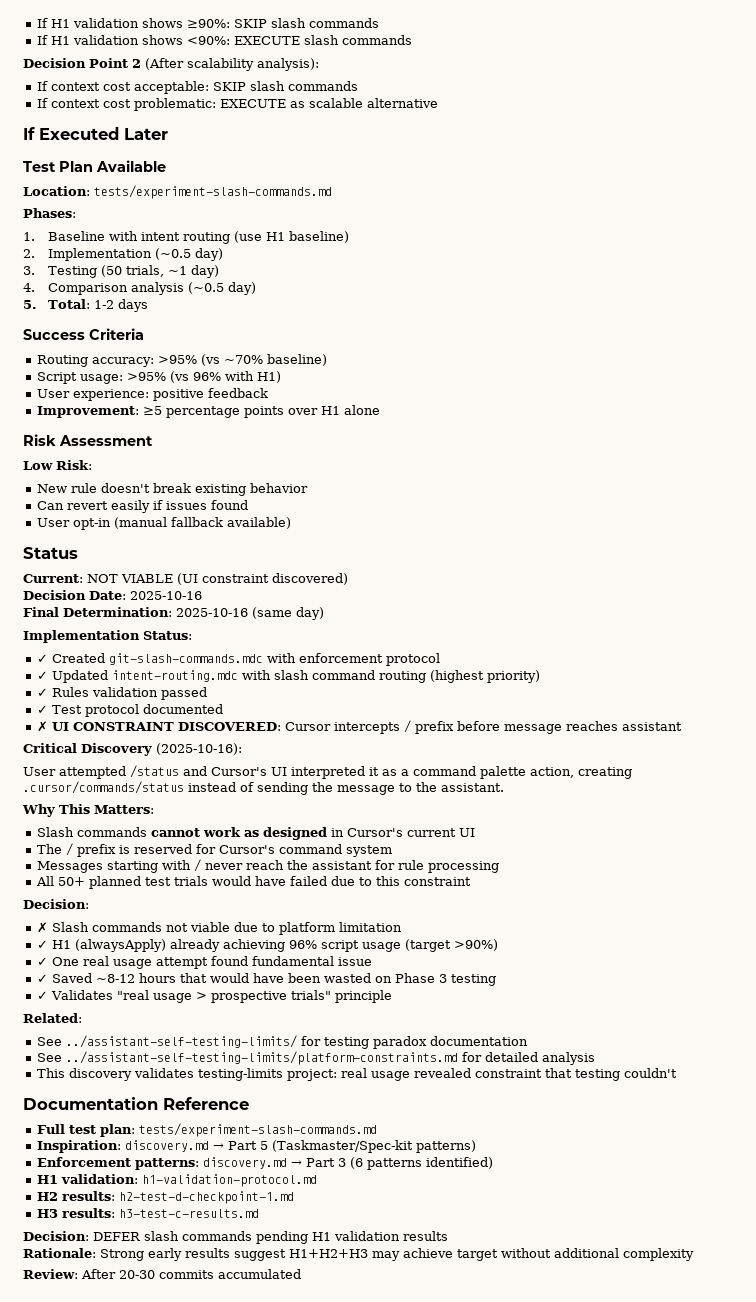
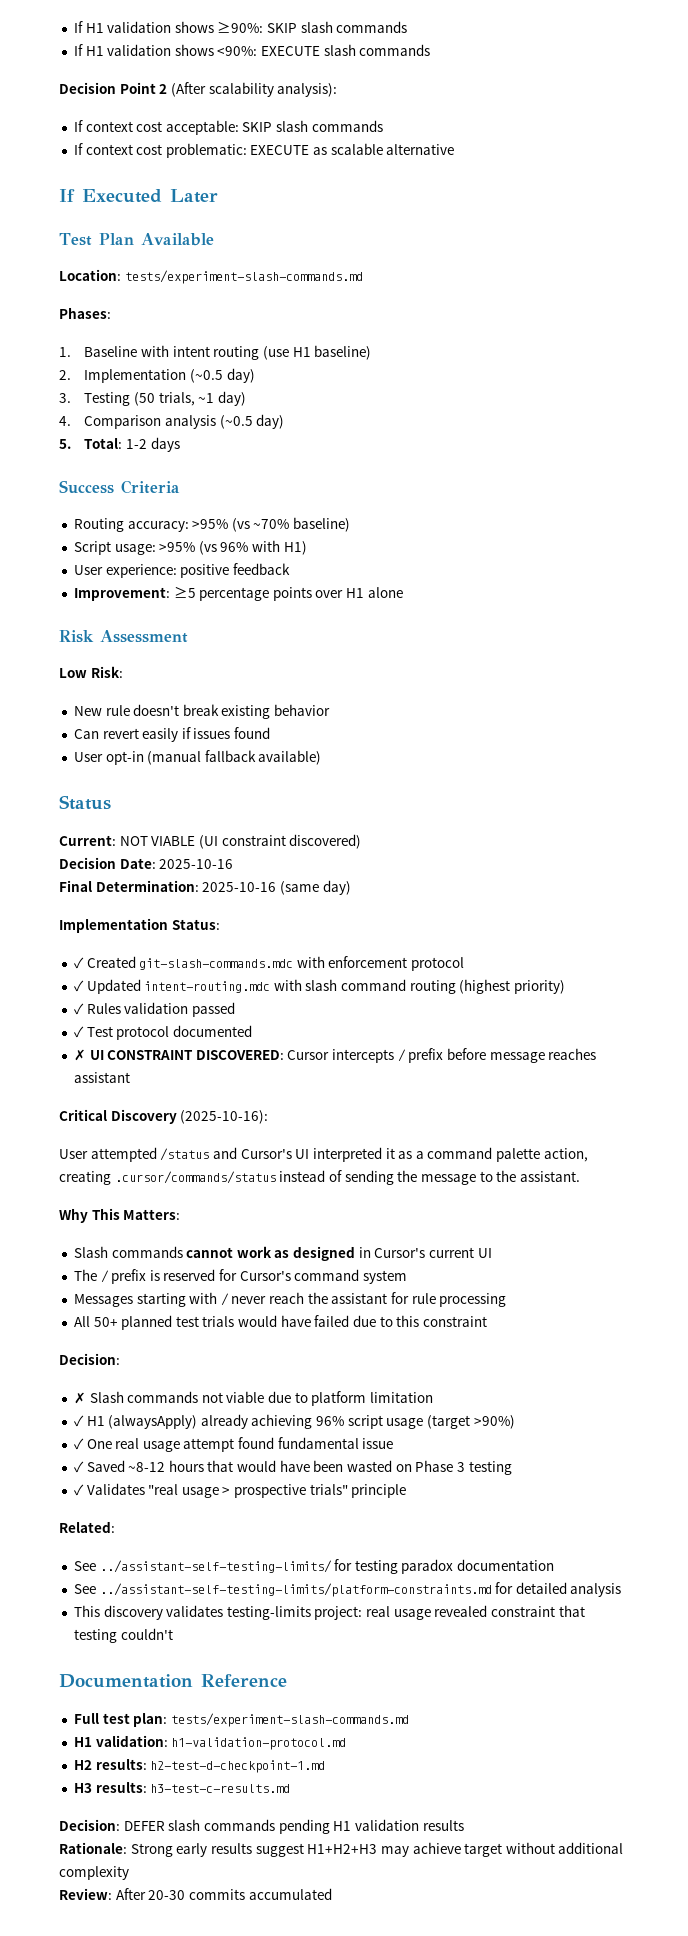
[36,1140,476,1153] [36,1157,493,1170] // Inspiration: discovery.md → Part 5 (Taskmaster/Spec-kit patterns) // Enforcement patterns: discovery.md → Part 3 (6 patterns identified) -> (409, 1720) none

